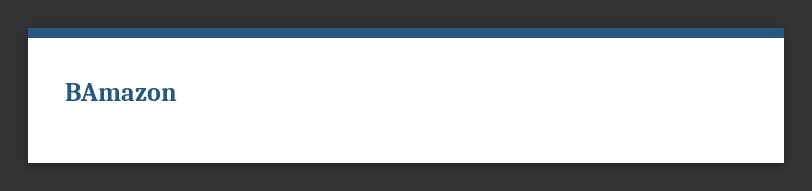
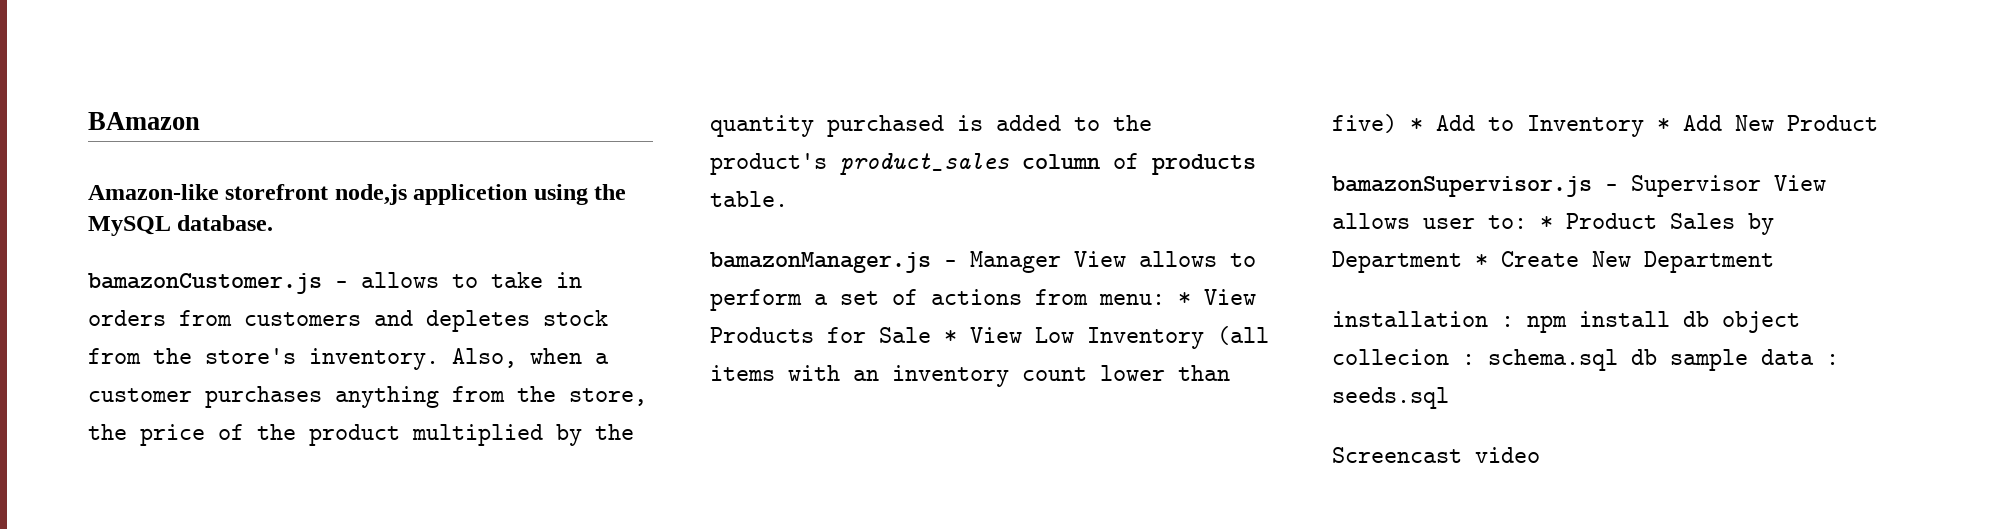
(177, 92) none -> [88,184,627,205] [88,215,274,236] [88,272,582,294] [88,310,608,332] [88,348,609,370] [88,386,647,408] [88,424,634,446] [710,115,1152,137] [710,153,1256,175] [710,191,788,207] [710,251,1256,273] [710,289,1256,311] [710,326,1269,349] [710,365,1230,387] [1332,114,1878,137] [1332,175,1826,197] [1332,213,1774,235] [1332,251,1774,273] [1332,311,1800,333] [1332,349,1839,371] [1332,387,1449,409] [1332,447,1540,463] // Amazon-like storefront node,js applicetion using the MySQL database. // bamazonCustomer.js - allows to take in orders from customers and depletes stock from the store's inventory. Also, when a customer purchases anything from the store, the price of the product multiplied by the quantity purchased is added to the product's product_sales column of products table. // bamazonManager.js - Manager View allows to perform a set of actions from menu: * View Products for Sale * View Low Inventory (all items with an inventory count lower than five) * Add to Inventory * Add New Product // bamazonSupervisor.js - Supervisor View allows user to: * Product Sales by Department * Create New Department // installation : npm install db object collecion : schema.sql db sample data : seeds.sql // Screencast video

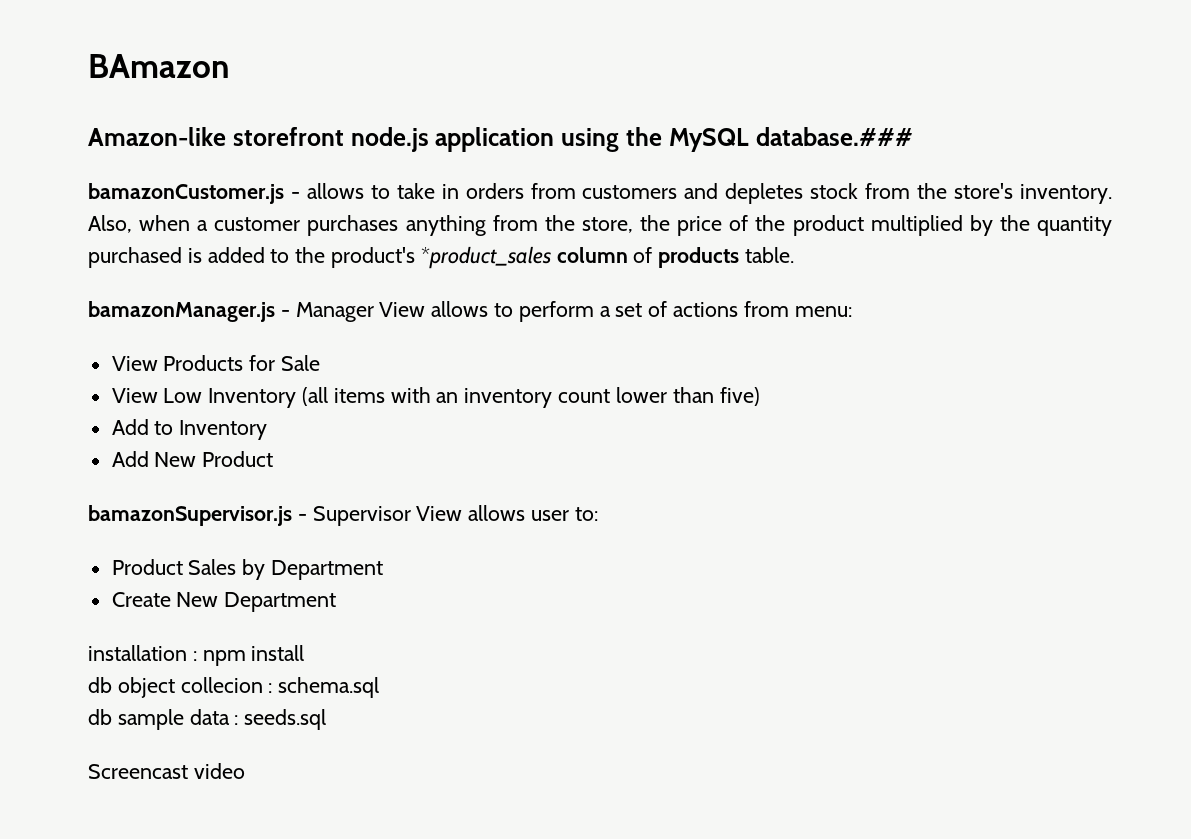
[334,184,528,205] node,js applicetion -> [350,127,555,152] node.js application
[177,215,274,231] database. -> [756,127,914,146] database.###
[840,153,1009,175] product_sales -> [420,246,551,269] *product_sales
[1178,292,1191,305] * -> (852, 311) //
[944,330,957,343] * -> (321, 363) //
[1410,118,1423,131] * -> (760, 396) //
[1657,118,1670,131] * -> (268, 430) //
[1540,216,1553,229] * -> (598, 514) //
[1475,254,1488,267] * -> (384, 570) //
(1670, 319) none -> (305, 653) //
(1618, 360) none -> (380, 687) //

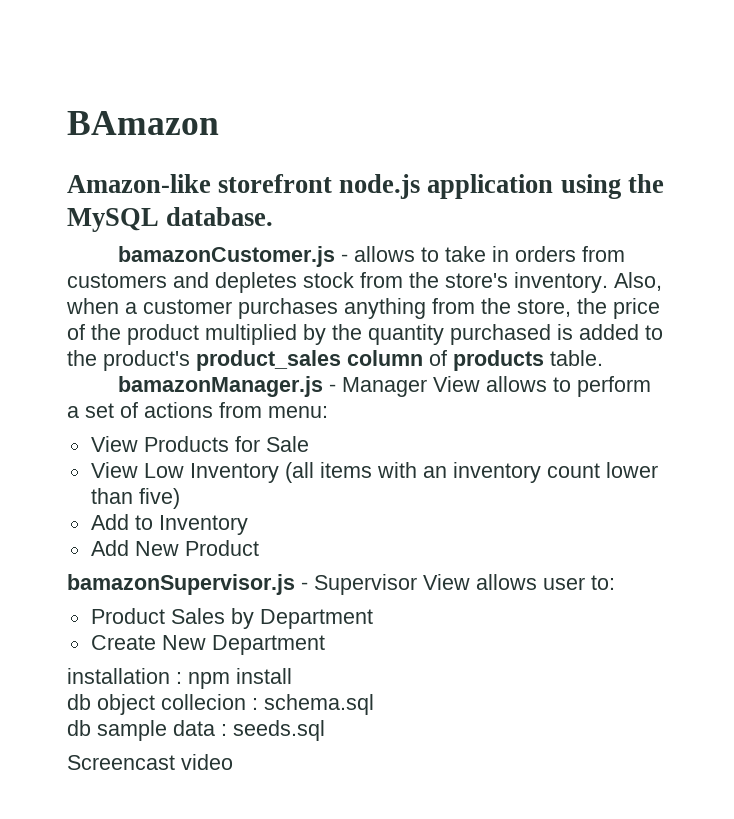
[756,127,914,146] database.### -> [166,207,274,226] database.
[420,246,551,269] *product_sales -> [196,350,341,371] product_sales

